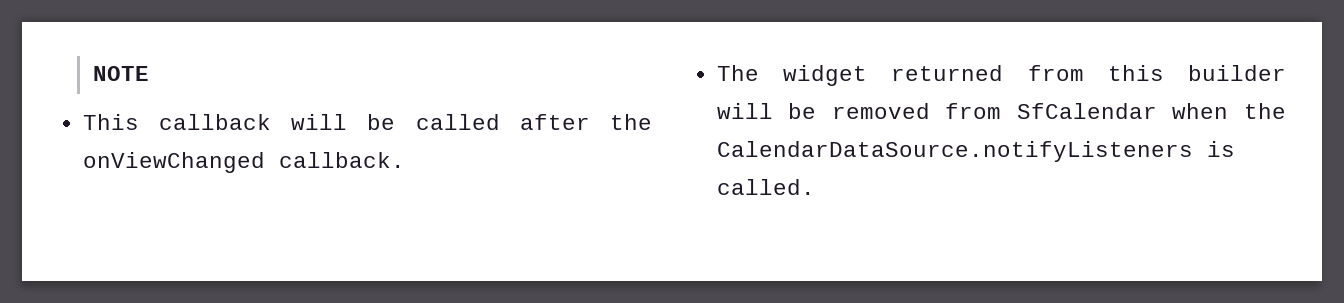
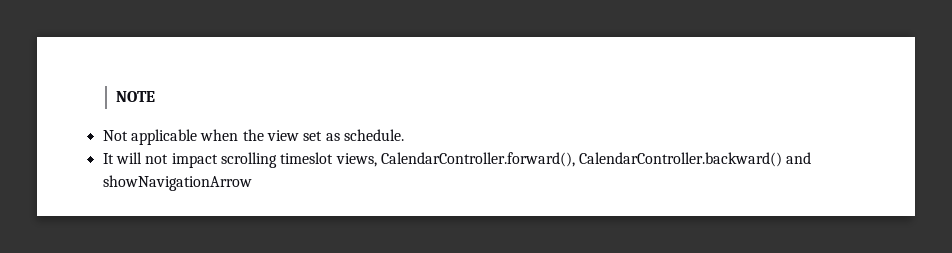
[82,114,652,130] [82,152,405,173] [716,65,1286,86] [716,103,1286,119] [716,141,1235,162] [716,179,815,195] This callback will be called after the onViewChanged callback. // The widget returned from this builder will be removed from SfCalendar when the CalendarDataSource.notifyListeners is called. -> [102,129,404,145] [102,152,812,168] [102,175,252,191] Not applicable when the view set as schedule. // It will not impact scrolling timeslot views, CalendarController.forward(), CalendarController.backward() and showNavigationArrow

